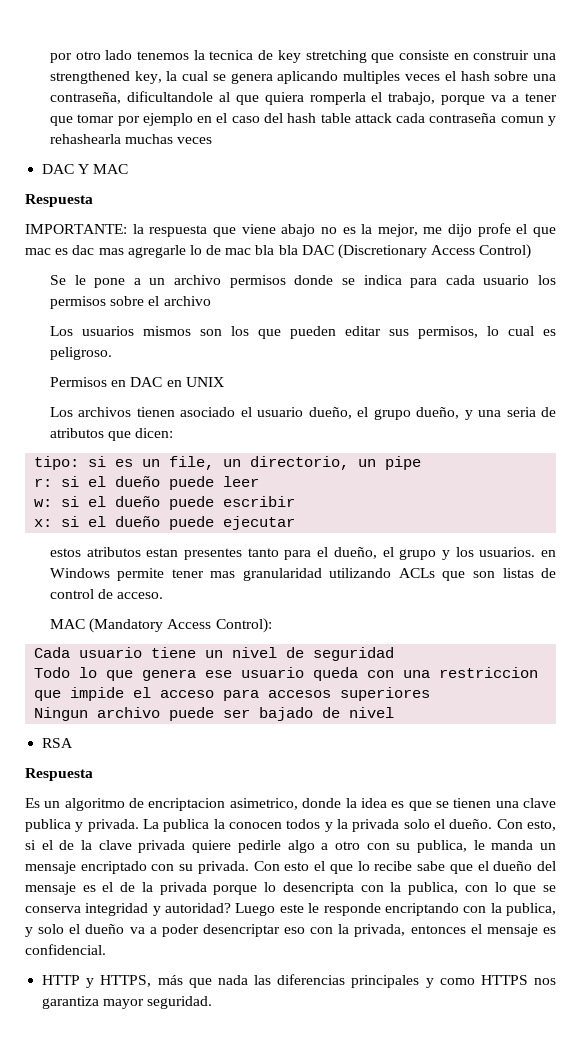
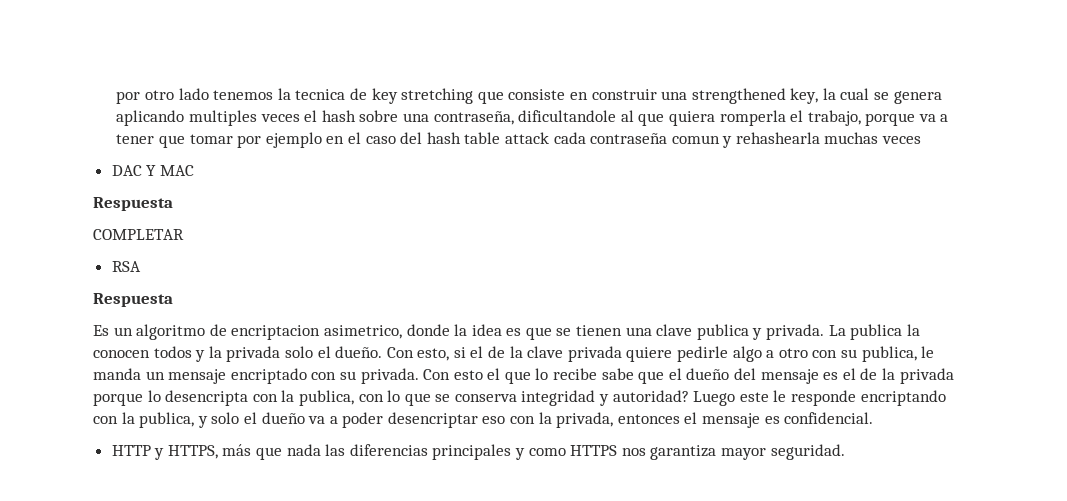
[25,223,557,237] [25,244,532,259] [49,275,556,288] [49,296,211,309] [49,326,556,339] [49,347,112,360] [49,377,224,387] [49,407,556,420] [49,428,174,441] [34,456,422,470] [34,476,260,490] [34,496,296,510] [34,516,296,530] [49,547,556,560] [49,568,556,581] [49,589,164,599] [49,618,272,633] [34,647,395,661] [34,667,539,681] [34,687,431,701] [34,707,395,721] IMPORTANTE: la respuesta que viene abajo no es la mejor, me dijo profe el que mac es dac mas agregarle lo de mac bla bla DAC (Discretionary Access Control) // Se le pone a un archivo permisos donde se indica para cada usuario los permisos sobre el archivo // Los usuarios mismos son los que pueden editar sus permisos, lo cual es peligroso. // Permisos en DAC en UNIX // Los archivos tienen asociado el usuario dueño, el grupo dueño, y una seria de atributos que dicen: // tipo: si es un file, un directorio, un pipe // r: si el dueño puede leer // w: si el dueño puede escribir // x: si el dueño puede ejecutar // estos atributos estan presentes tanto para el dueño, el grupo y los usuarios. en Windows permite tener mas granularidad utilizando ACLs que son listas de control de acceso. // MAC (Mandatory Access Control): // Cada usuario tiene un nivel de seguridad // Todo lo que genera ese usuario queda con una restriccion que impide el acceso para accesos superiores // Ningun archivo puede ser bajado de nivel -> [93,229,184,240] COMPLETAR

